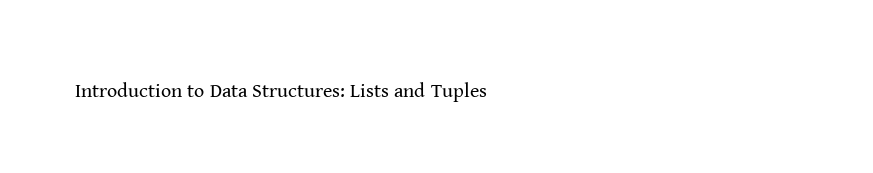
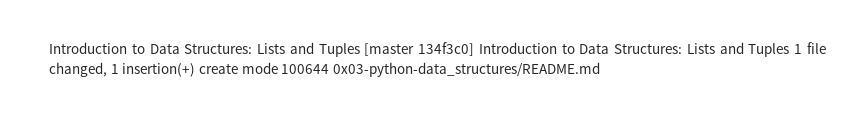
[75,82,487,102] Introduction to Data Structures: Lists and Tuples -> [49,42,826,57] [49,62,600,77] Introduction to Data Structures: Lists and Tuples [master 134f3c0] Introduction to Data Structures: Lists and Tuples 1 file changed, 1 insertion(+) create mode 100644 0x03-python-data_structures/README.md

